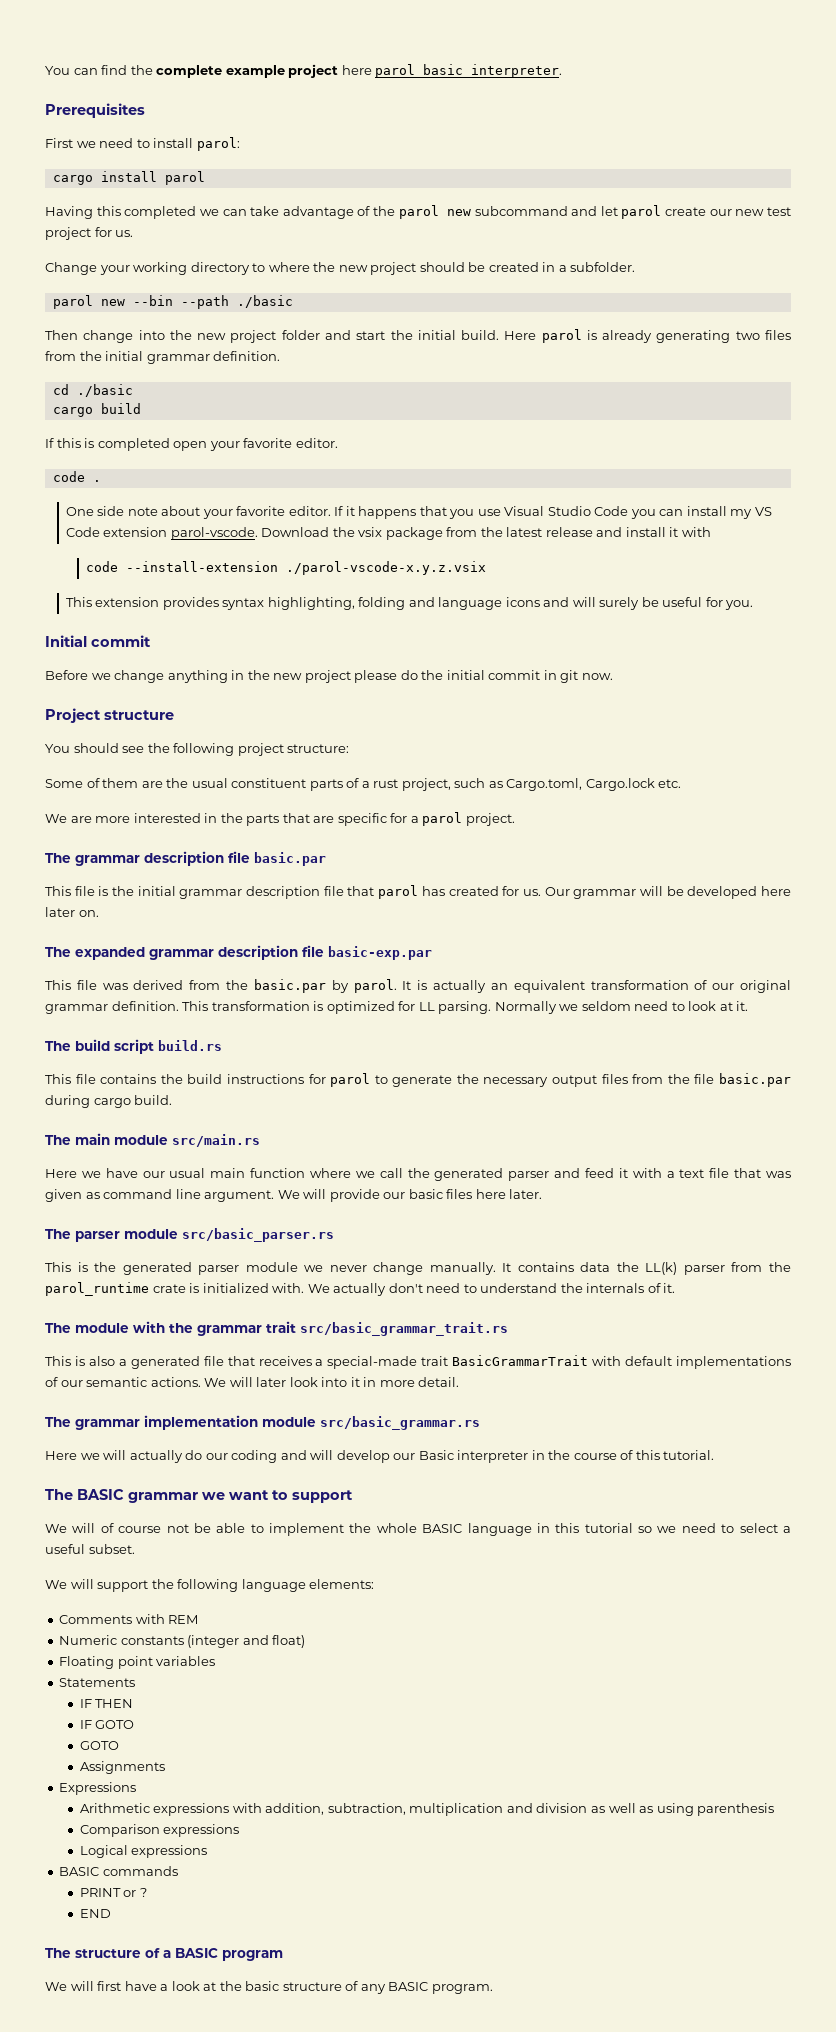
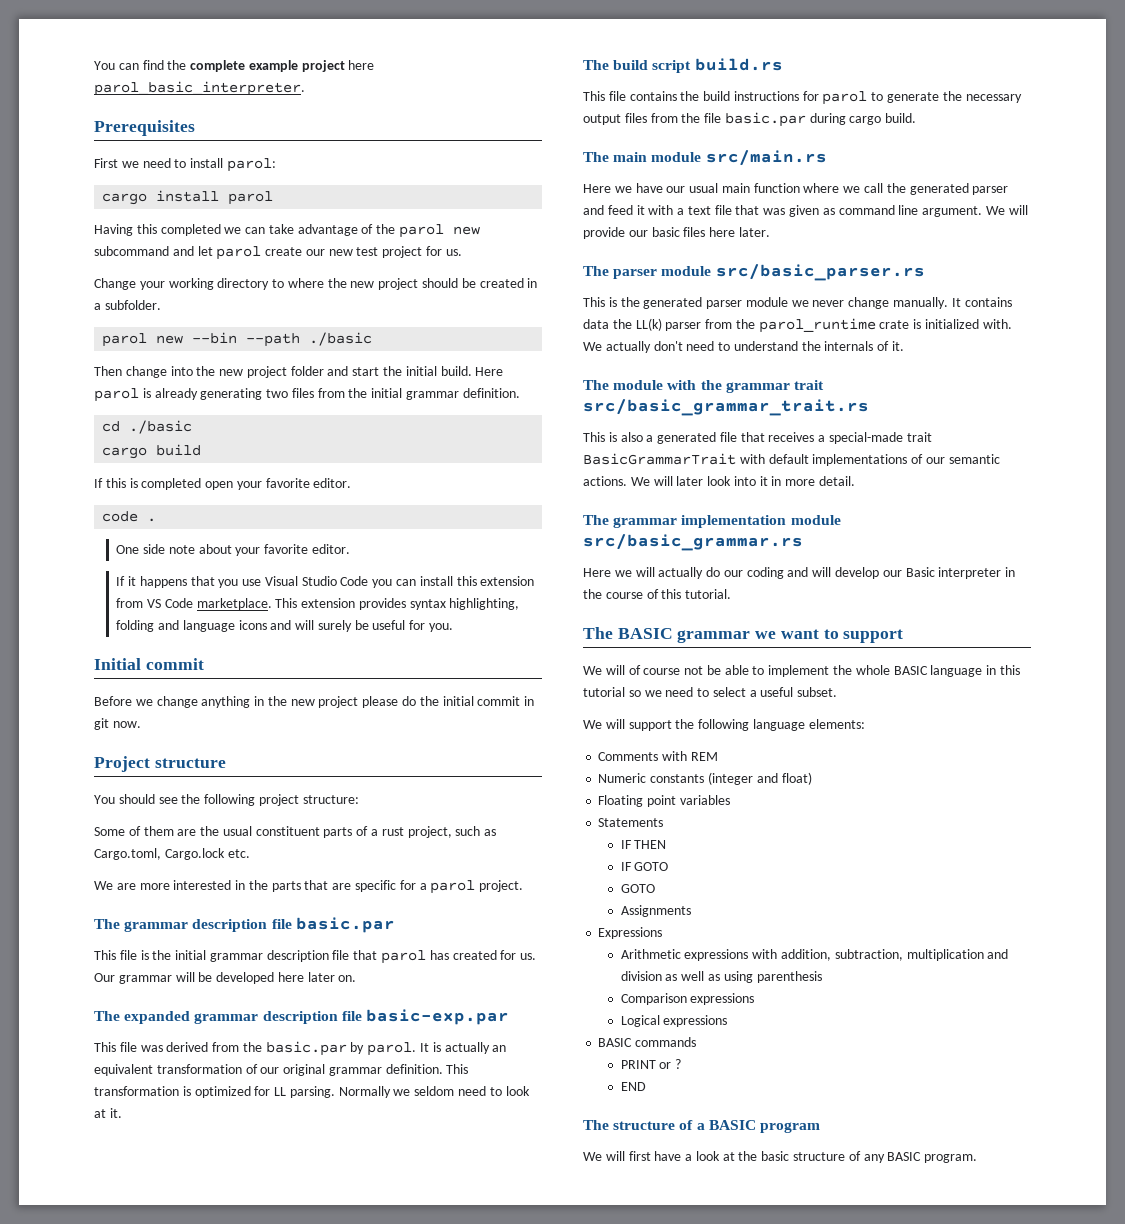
(331, 511) none -> (350, 549) //
[730,507,772,519] [65,527,711,540] [86,561,487,575] my VS Code extension parol-vscode. Download the vsix package from the latest release and install it with // code --install-extension ./parol-vscode-x.y.z.vsix // -> [456,576,535,586] [116,598,272,610] this extension from VS Code marketplace.

